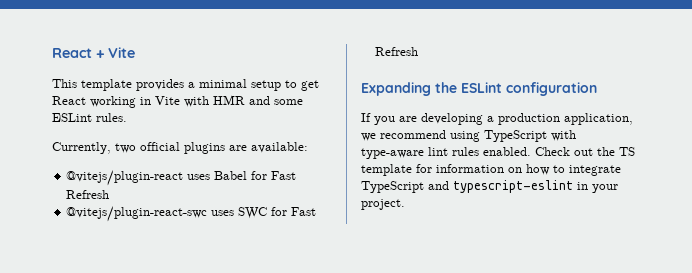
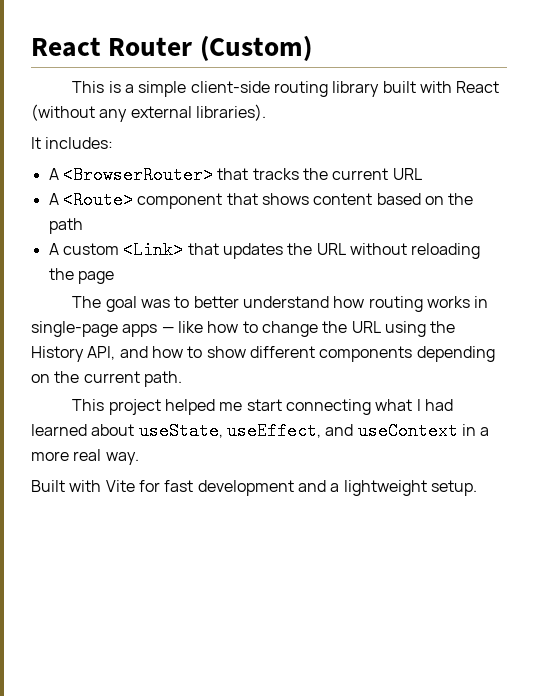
[52,47,135,58] [52,79,319,91] [52,95,303,108] [52,113,127,122] [52,142,308,154] [66,170,297,186] [66,190,110,199] [66,206,317,222] [375,47,419,56] [361,82,597,96] [361,113,633,125] [361,130,576,142] [361,147,635,159] [361,164,621,176] [361,180,618,193] [361,199,405,210] React + Vite // This template provides a minimal setup to get React working in Vite with HMR and some ESLint rules. // Currently, two official plugins are available: // @vitejs/plugin-react uses Babel for Fast Refresh // @vitejs/plugin-react-swc uses SWC for Fast Refresh // Expanding the ESLint configuration // If you are developing a production application, we recommend using TypeScript with type-aware lint rules enabled. Check out the TS template for information on how to integrate TypeScript and typescript-eslint in your project. -> [31,35,312,61] [72,81,500,97] [31,104,266,122] [31,137,114,149] [48,166,422,184] [48,191,474,209] [48,218,83,234] [48,241,481,259] [48,268,114,284] [72,296,489,312] [31,321,456,337] [31,346,495,362] [31,371,182,387] [72,399,453,415] [31,422,490,440] [31,449,139,465] [31,480,477,496] React Router (Custom) // This is a simple client-side routing library built with React (without any external libraries). // It includes: // A <BrowserRouter> that tracks the current URL // A <Route> component that shows content based on the path // A custom <Link> that updates the URL without reloading the page // The goal was to better understand how routing works in single-page apps — like how to change the URL using the History API, and how to show different components depending on the current path. // This project helped me start connecting what I had learned about useState, useEffect, and useContext in a more real way. // Built with Vite for fast development and a lightweight setup.

